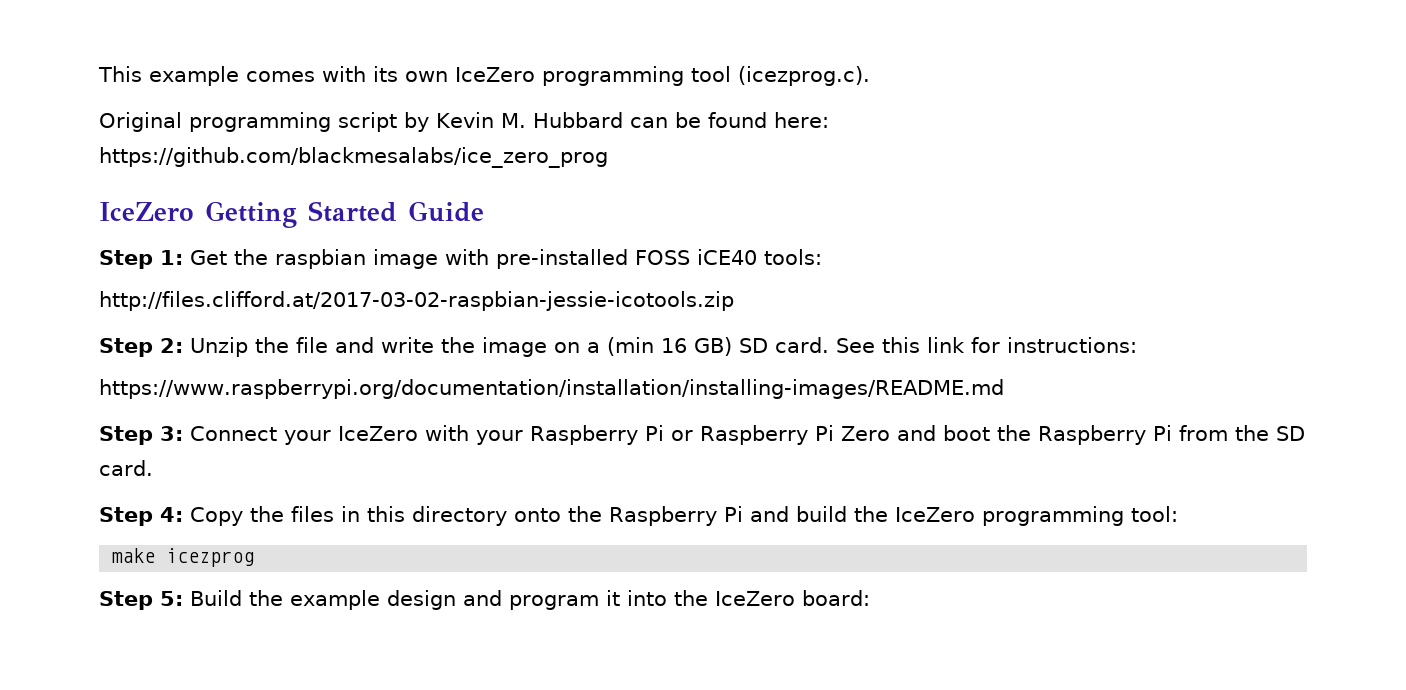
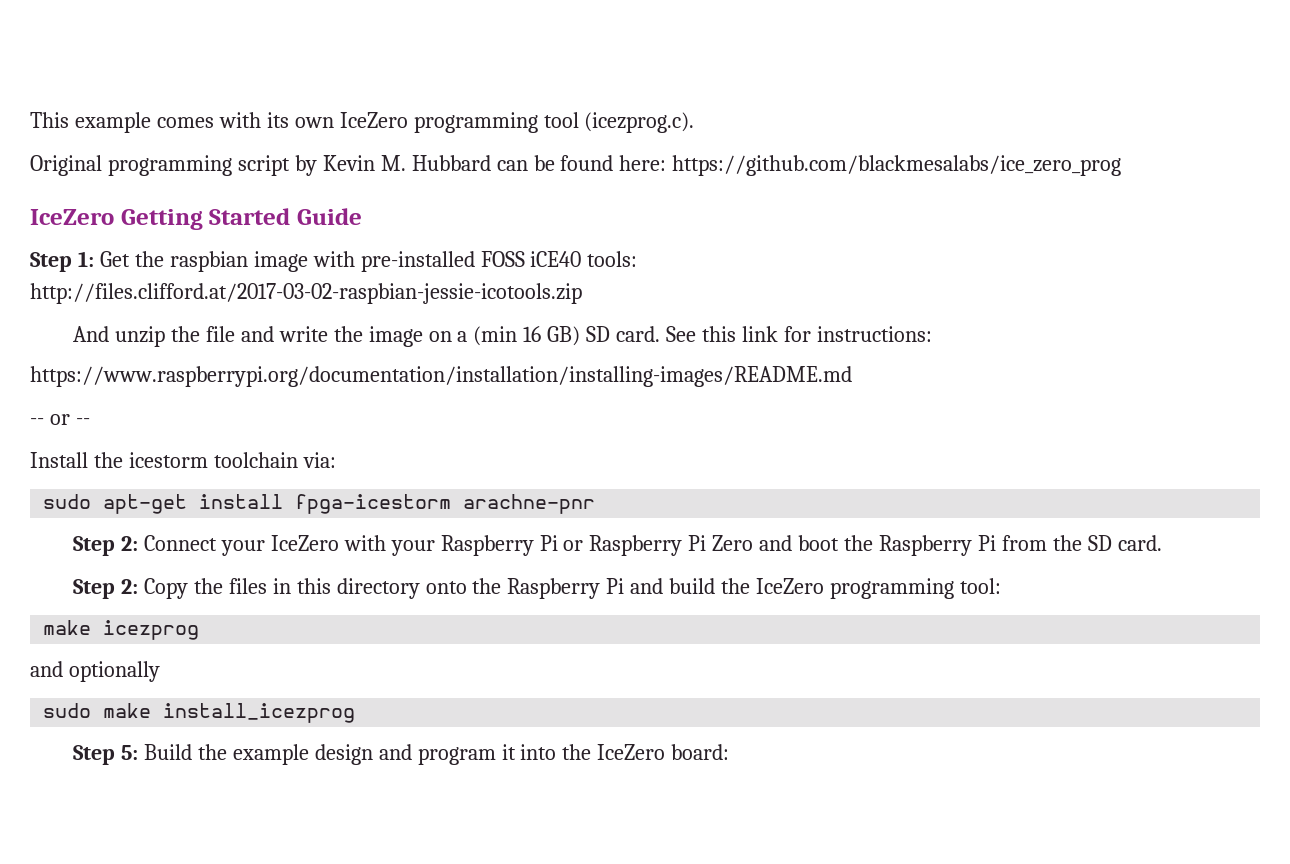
[99,337,248,357] Step 2: Unzip -> [72,326,165,347] And unzip
[99,426,183,445] // Step 3: -> [30,414,90,425] [30,452,336,468] [43,494,596,514] [72,536,138,556] // -- or -- // Install the icestorm toolchain via: // sudo apt-get install fpga-icestorm arachne-pnr // Step 2:
[160,507,183,522] 4: -> [120,579,138,594] 2:
(255, 557) none -> [30,661,160,682] [43,703,356,723] // and optionally // sudo make install_icezprog

